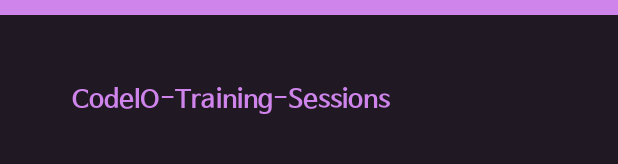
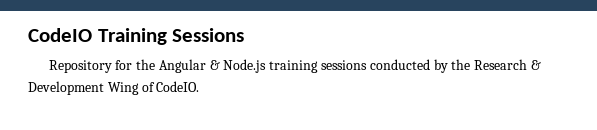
[72,87,390,114] CodeIO-Training-Sessions -> [28,28,245,45] [48,59,541,73] [28,81,200,95] CodeIO Training Sessions // Repository for the Angular & Node.js training sessions conducted by the Research & Development Wing of CodeIO.

